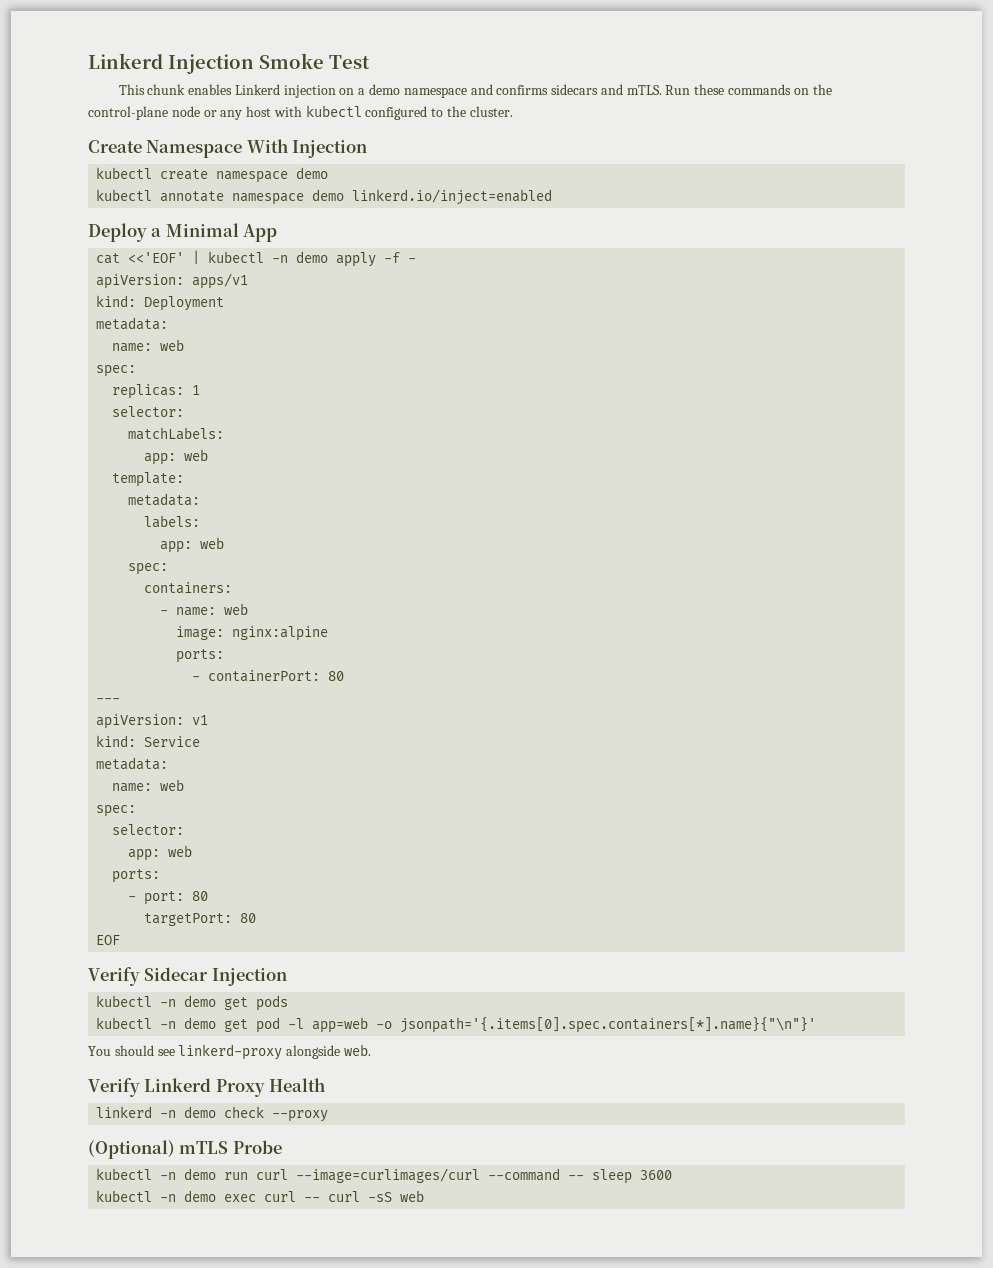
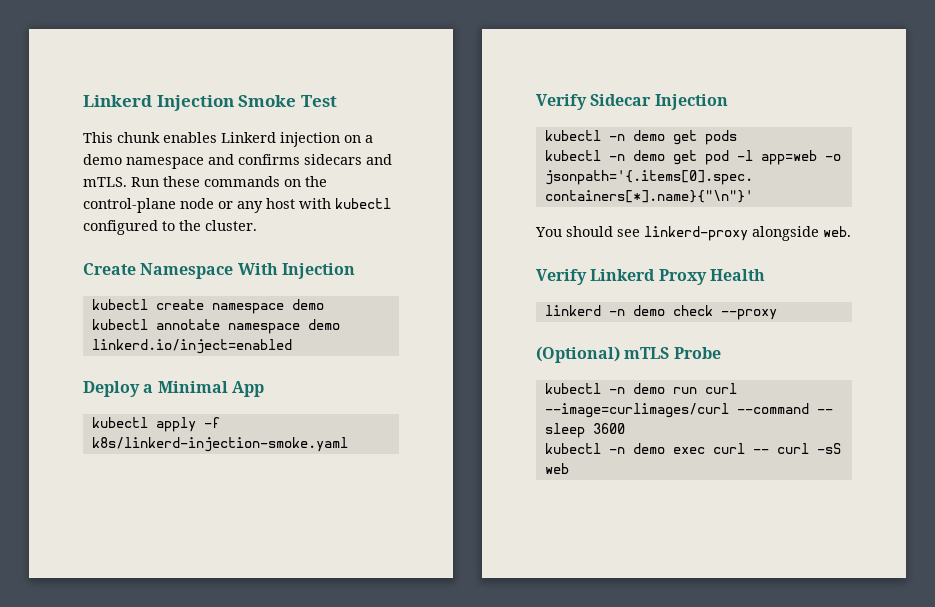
[96,250,417,267] [96,273,249,289] [96,295,225,311] [96,317,169,330] [112,339,185,352] [96,365,137,377] [112,384,201,399] [112,406,185,417] [128,427,225,440] [144,449,209,465] [112,472,185,487] [128,493,201,506] [144,515,201,528] [160,537,225,553] [128,563,169,575] [144,582,233,594] [160,603,249,616] [176,626,329,641] [176,649,225,663] [192,670,345,682] [96,698,121,703] [96,714,209,729] [96,735,201,747] [96,757,169,770] [112,779,185,792] [96,805,137,817] [112,824,185,835] [128,845,193,861] [112,869,161,883] [128,891,209,905] [144,913,257,926] [96,935,121,945] cat <<'EOF' | kubectl -n demo apply -f - // apiVersion: apps/v1 // kind: Deployment // metadata: // name: web // spec: // replicas: 1 // selector: // matchLabels: // app: web // template: // metadata: // labels: // app: web // spec: // containers: // - name: web // image: nginx:alpine // ports: // - containerPort: 80 // --- // apiVersion: v1 // kind: Service // metadata: // name: web // spec: // selector: // app: web // ports: // - port: 80 // targetPort: 80 // EOF -> [91,417,220,432] [91,437,348,452] kubectl apply -f k8s/linkerd-injection-smoke.yaml

